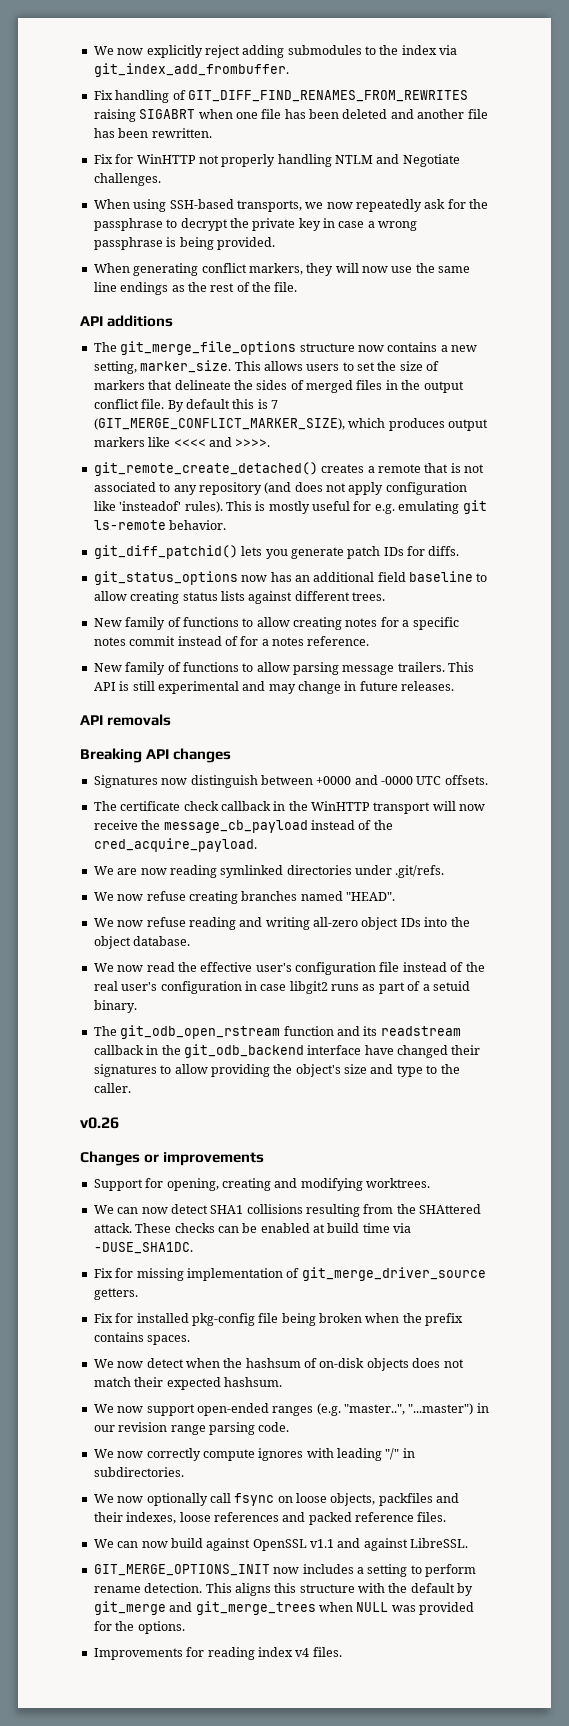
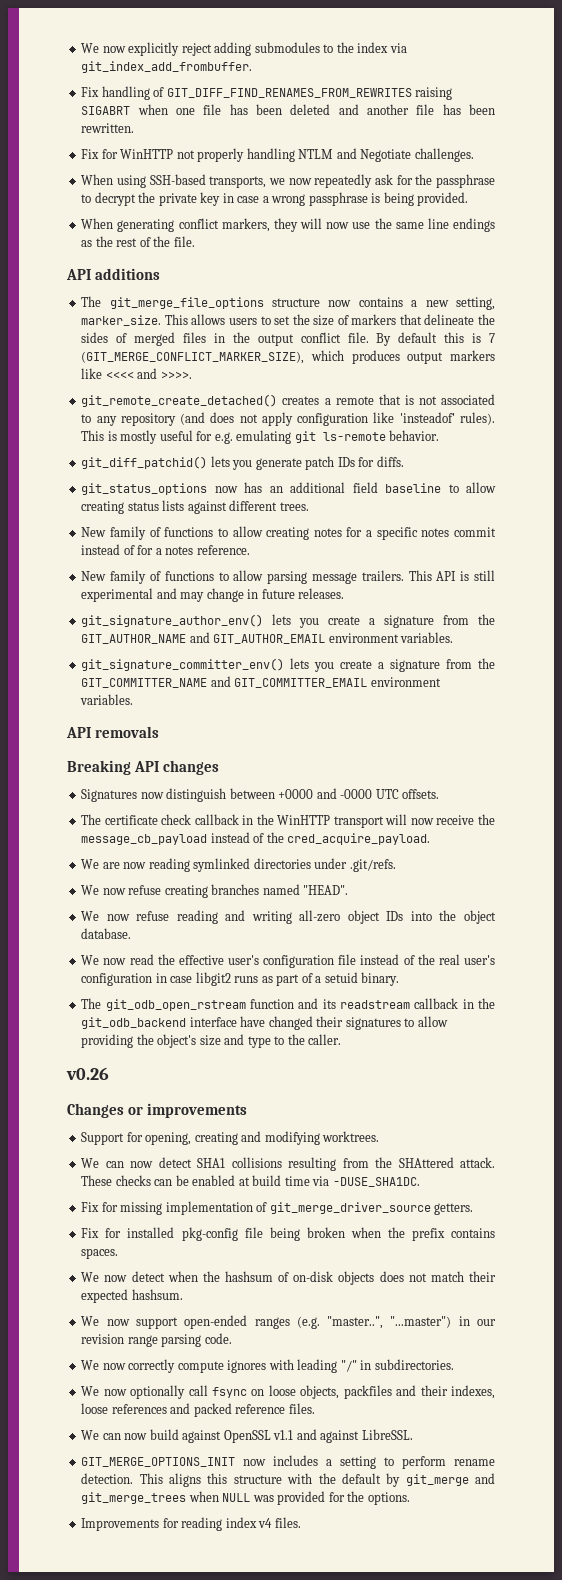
(455, 686) none -> [81,614,495,628] [81,632,454,644] [81,658,495,672] [81,676,441,688] [80,694,134,705] // git_signature_author_env() lets you create a signature from the GIT_AUTHOR_NAME and GIT_AUTHOR_EMAIL environment variables. // git_signature_committer_env() lets you create a signature from the GIT_COMMITTER_NAME and GIT_COMMITTER_EMAIL environment variables.

